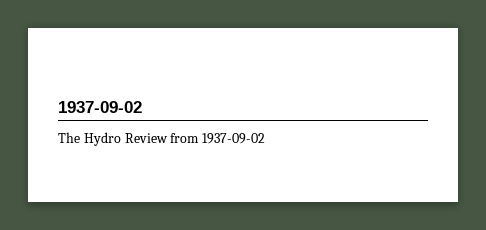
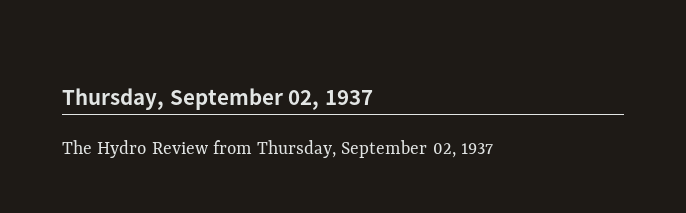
[58,101,142,113] 1937-09-02 -> [62,88,373,110] Thursday, September 02, 1937
[202,133,266,144] 1937-09-02 -> [257,140,493,158] Thursday, September 02, 1937

